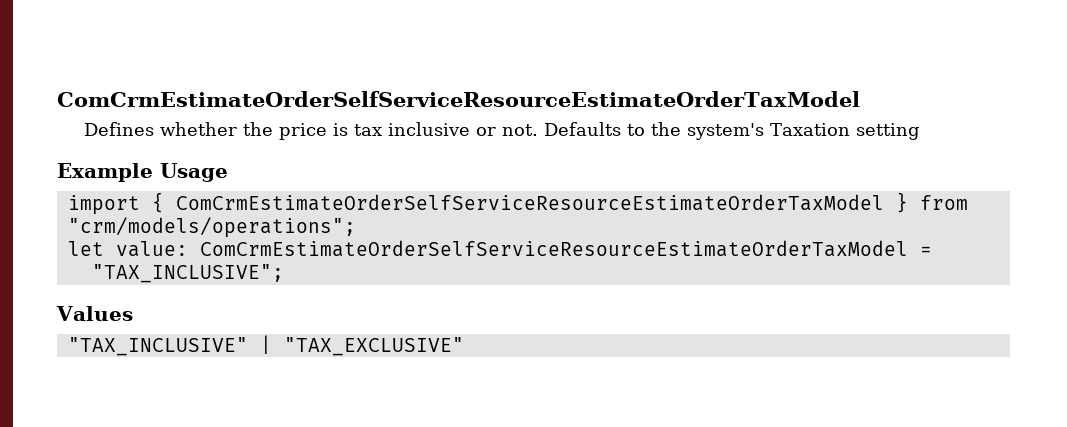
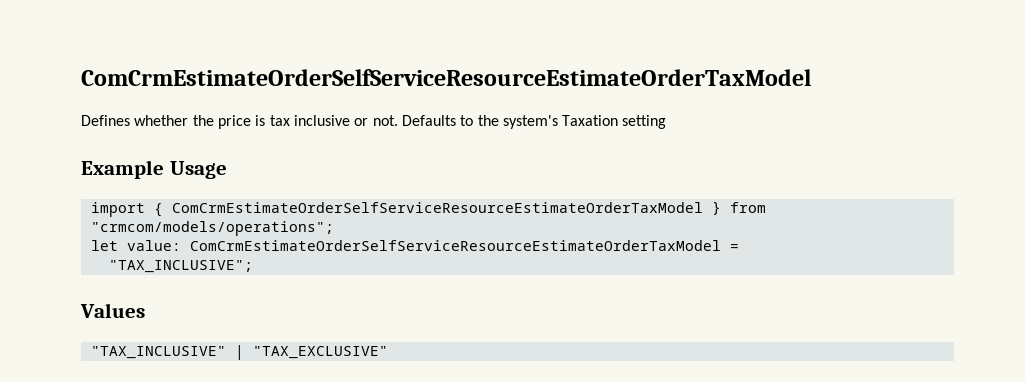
[67,217,356,238] "crm/models/operations"; -> [90,221,334,236] "crmcom/models/operations";

